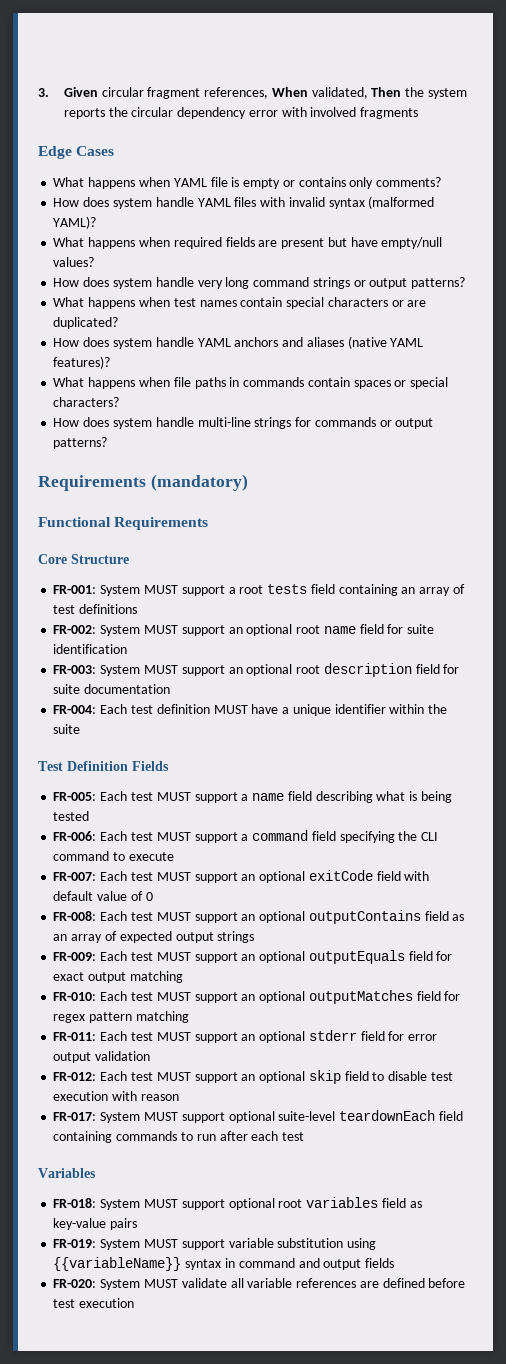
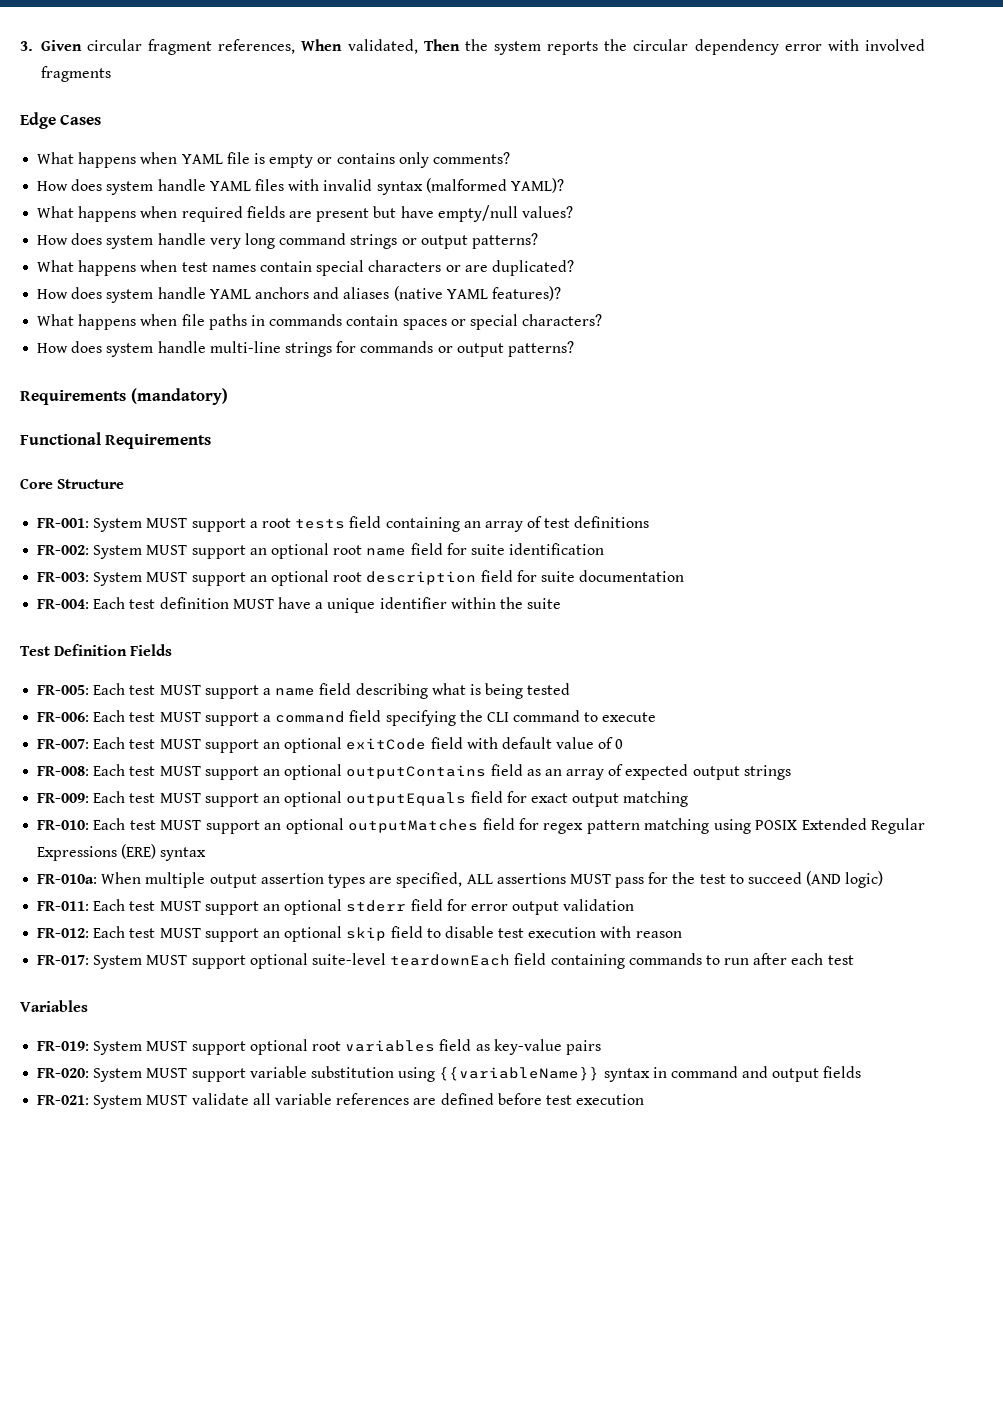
(189, 1017) none -> [713,818,926,834] [37,844,207,861] [37,871,884,888] using POSIX Extended Regular Expressions (ERE) syntax // FR-010a: When multiple output assertion types are specified, ALL assertions MUST pass for the test to succeed (AND logic)
[53,1198,97,1208] FR-018: -> [37,1041,90,1051] FR-019:
[53,1239,97,1248] FR-019: -> [37,1068,90,1078] FR-020:
[53,1279,97,1288] FR-020: -> [37,1095,90,1105] FR-021:

